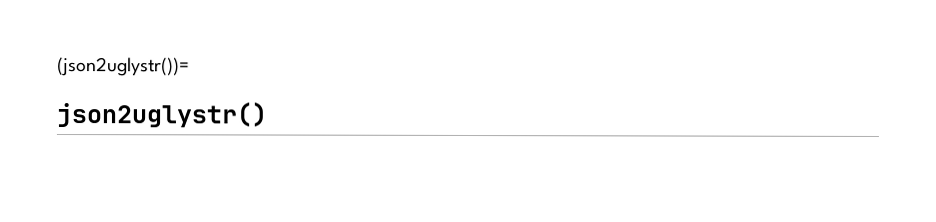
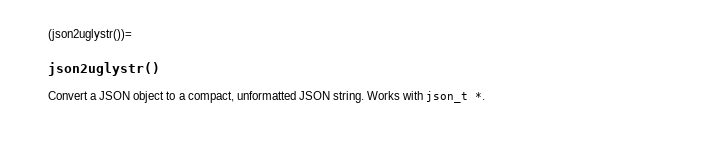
(268, 114) none -> [48,91,486,103] // Convert a JSON object to a compact, unformatted JSON string. Works with json_t *.

